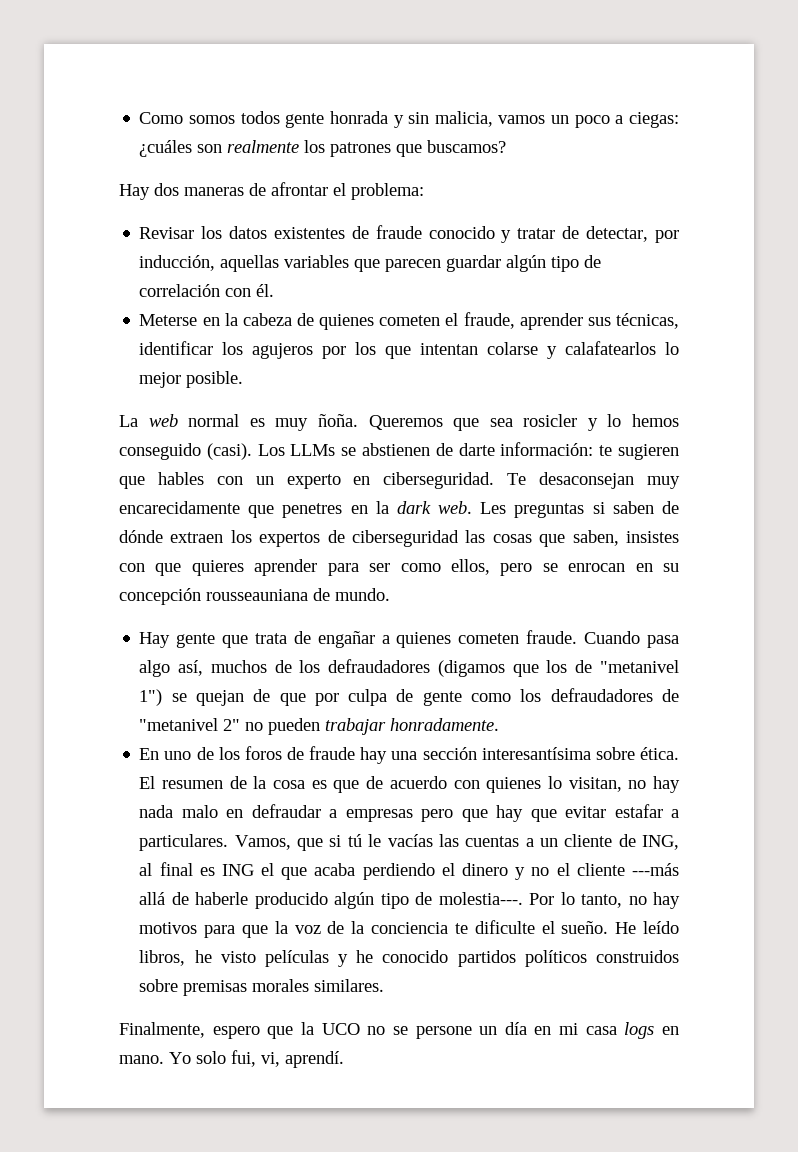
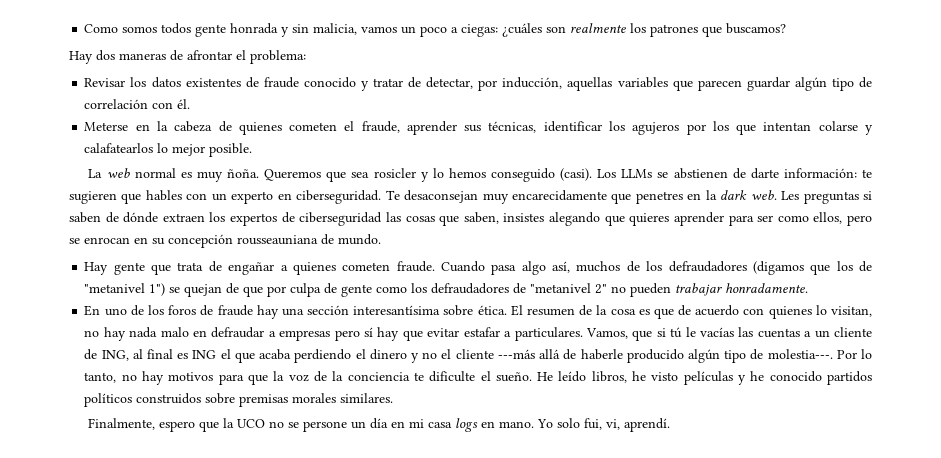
[119,563,145,572] con -> [549,212,601,226] alegando
[461,809,488,822] que -> [364,327,374,337] sí

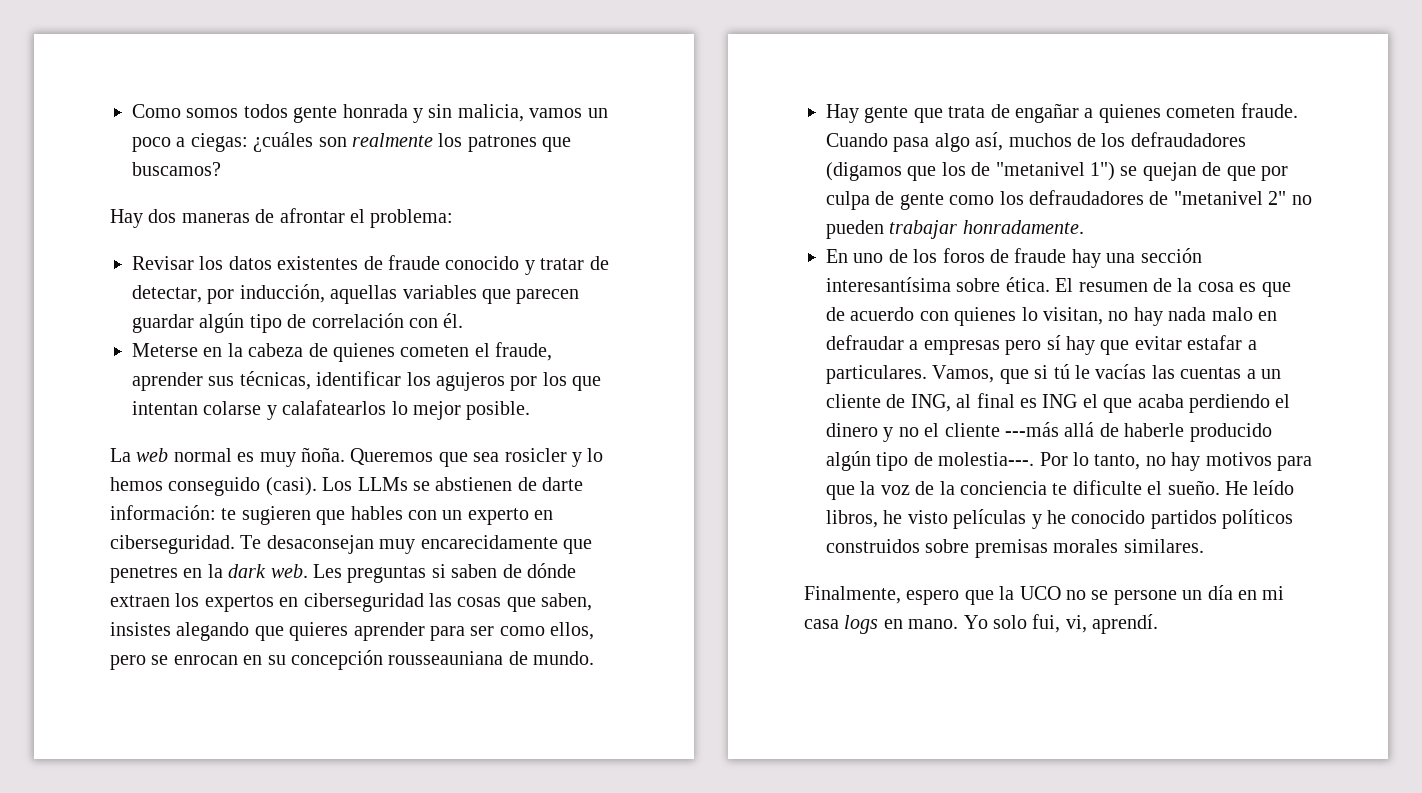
[281,212,295,223] de -> [279,597,299,607] en

